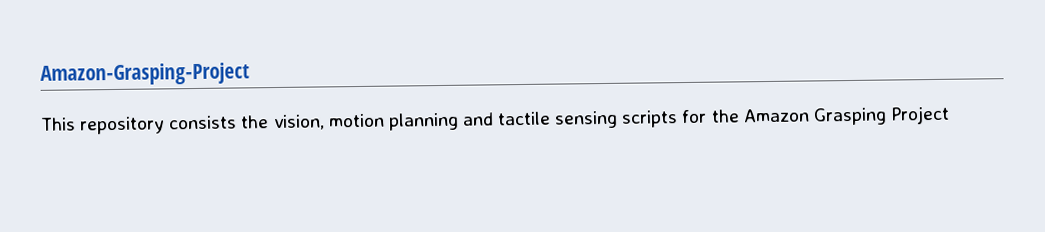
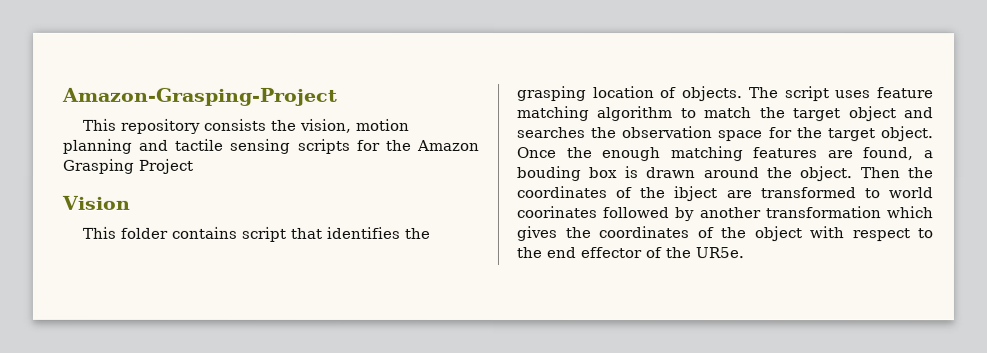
(950, 115) none -> [61,195,130,210] [82,226,431,242] [517,86,934,102] [517,106,934,122] [517,126,934,142] [517,146,934,162] [516,166,934,182] [516,186,933,202] [516,206,933,222] [516,226,933,242] [516,247,744,259] // Vision // This folder contains script that identifies the grasping location of objects. The script uses feature matching algorithm to match the target object and searches the observation space for the target object. Once the enough matching features are found, a bouding box is drawn around the object. Then the coordinates of the ibject are transformed to world coorinates followed by another transformation which gives the coordinates of the object with respect to the end effector of the UR5e.

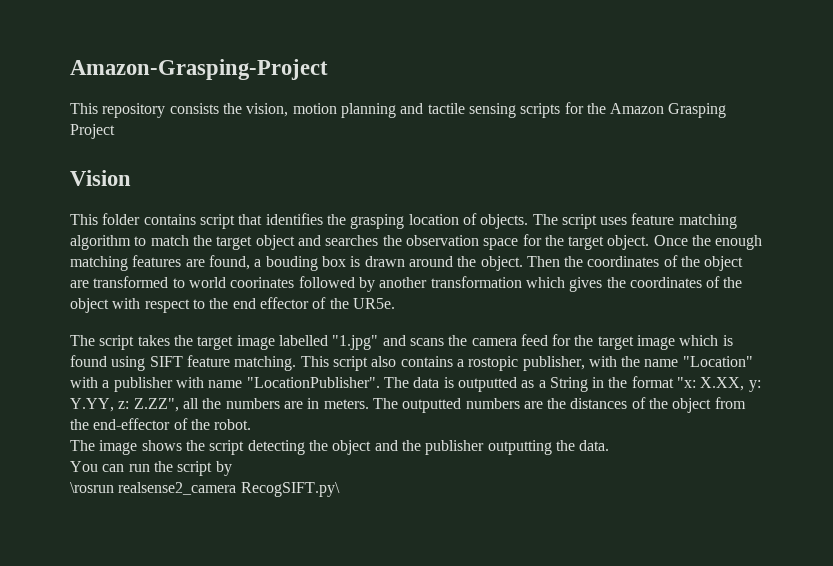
[673,186,718,202] ibject -> [704,256,744,271] object
(744, 253) none -> [70,334,733,350] [70,355,753,371] [70,376,761,392] [70,397,746,413] [70,418,252,430] [70,440,610,455] [70,461,232,476] [70,482,340,497] // The script takes the target image labelled "1.jpg" and scans the camera feed for the target image which is found using SIFT feature matching. This script also contains a rostopic publisher, with the name "Location" with a publisher with name "LocationPublisher". The data is outputted as a String in the format "x: X.XX, y: Y.YY, z: Z.ZZ", all the numbers are in meters. The outputted numbers are the distances of the object from the end-effector of the robot. // The image shows the script detecting the object and the publisher outputting the data. // You can run the script by // \rosrun realsense2_camera RecogSIFT.py\

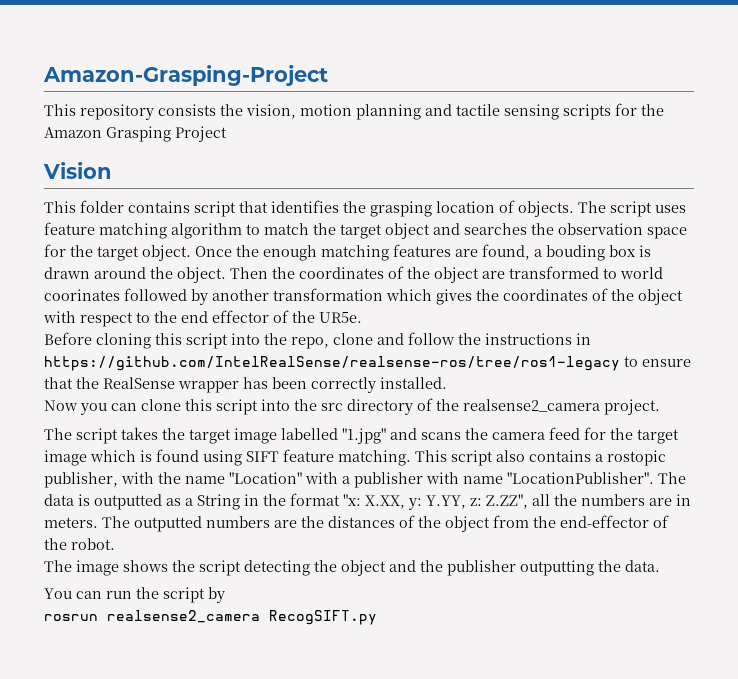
(395, 303) none -> [44,332,591,349] [44,356,691,371] [44,377,447,393] [44,398,660,415] // Before cloning this script into the repo, clone and follow the instructions in https://github.com/IntelRealSense/realsense-ros/tree/ros1-legacy to ensure that the RealSense wrapper has been correctly installed. // Now you can clone this script into the src directory of the realsense2_camera project.
[70,482,340,497] \rosrun realsense2_camera RecogSIFT.py\ -> [44,610,377,625] rosrun realsense2_camera RecogSIFT.py

